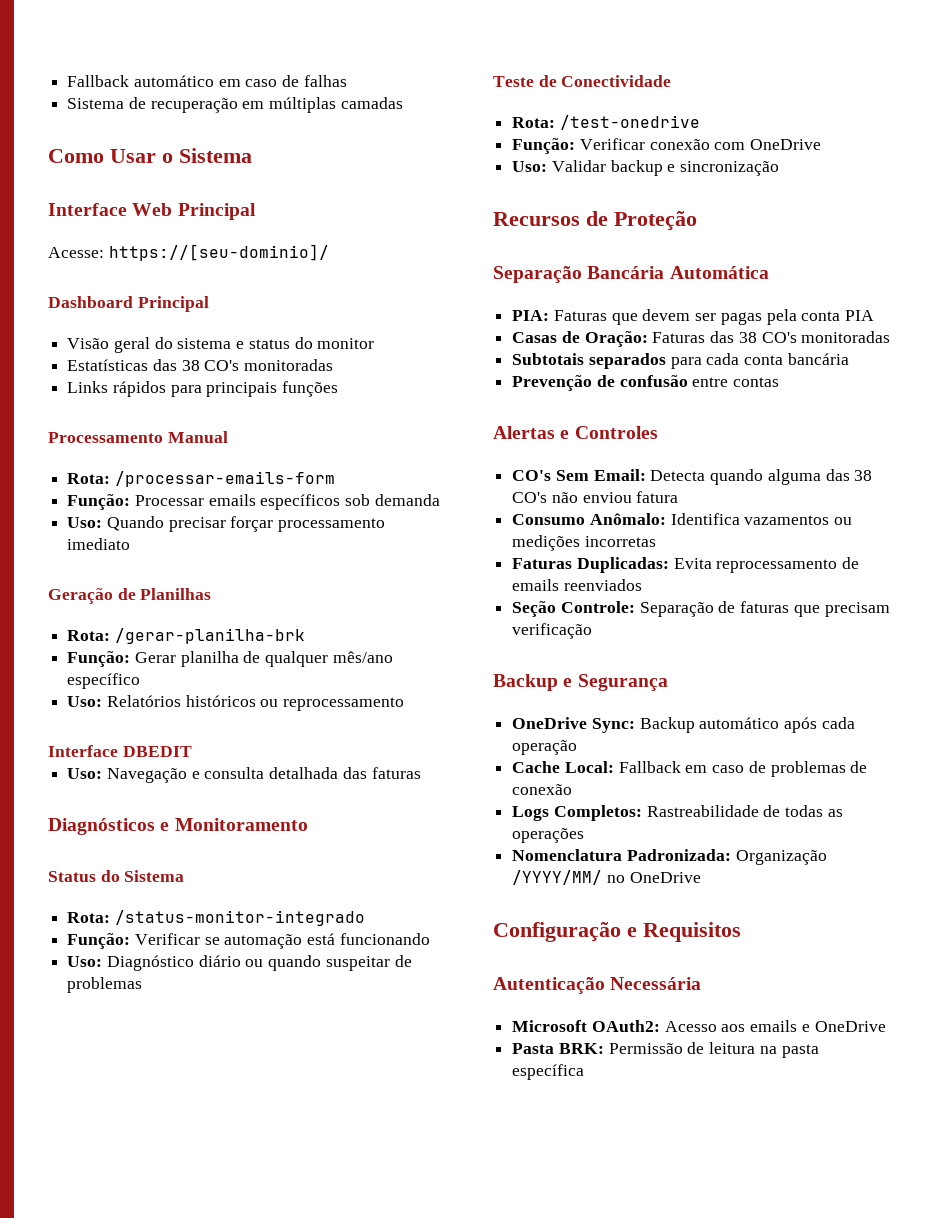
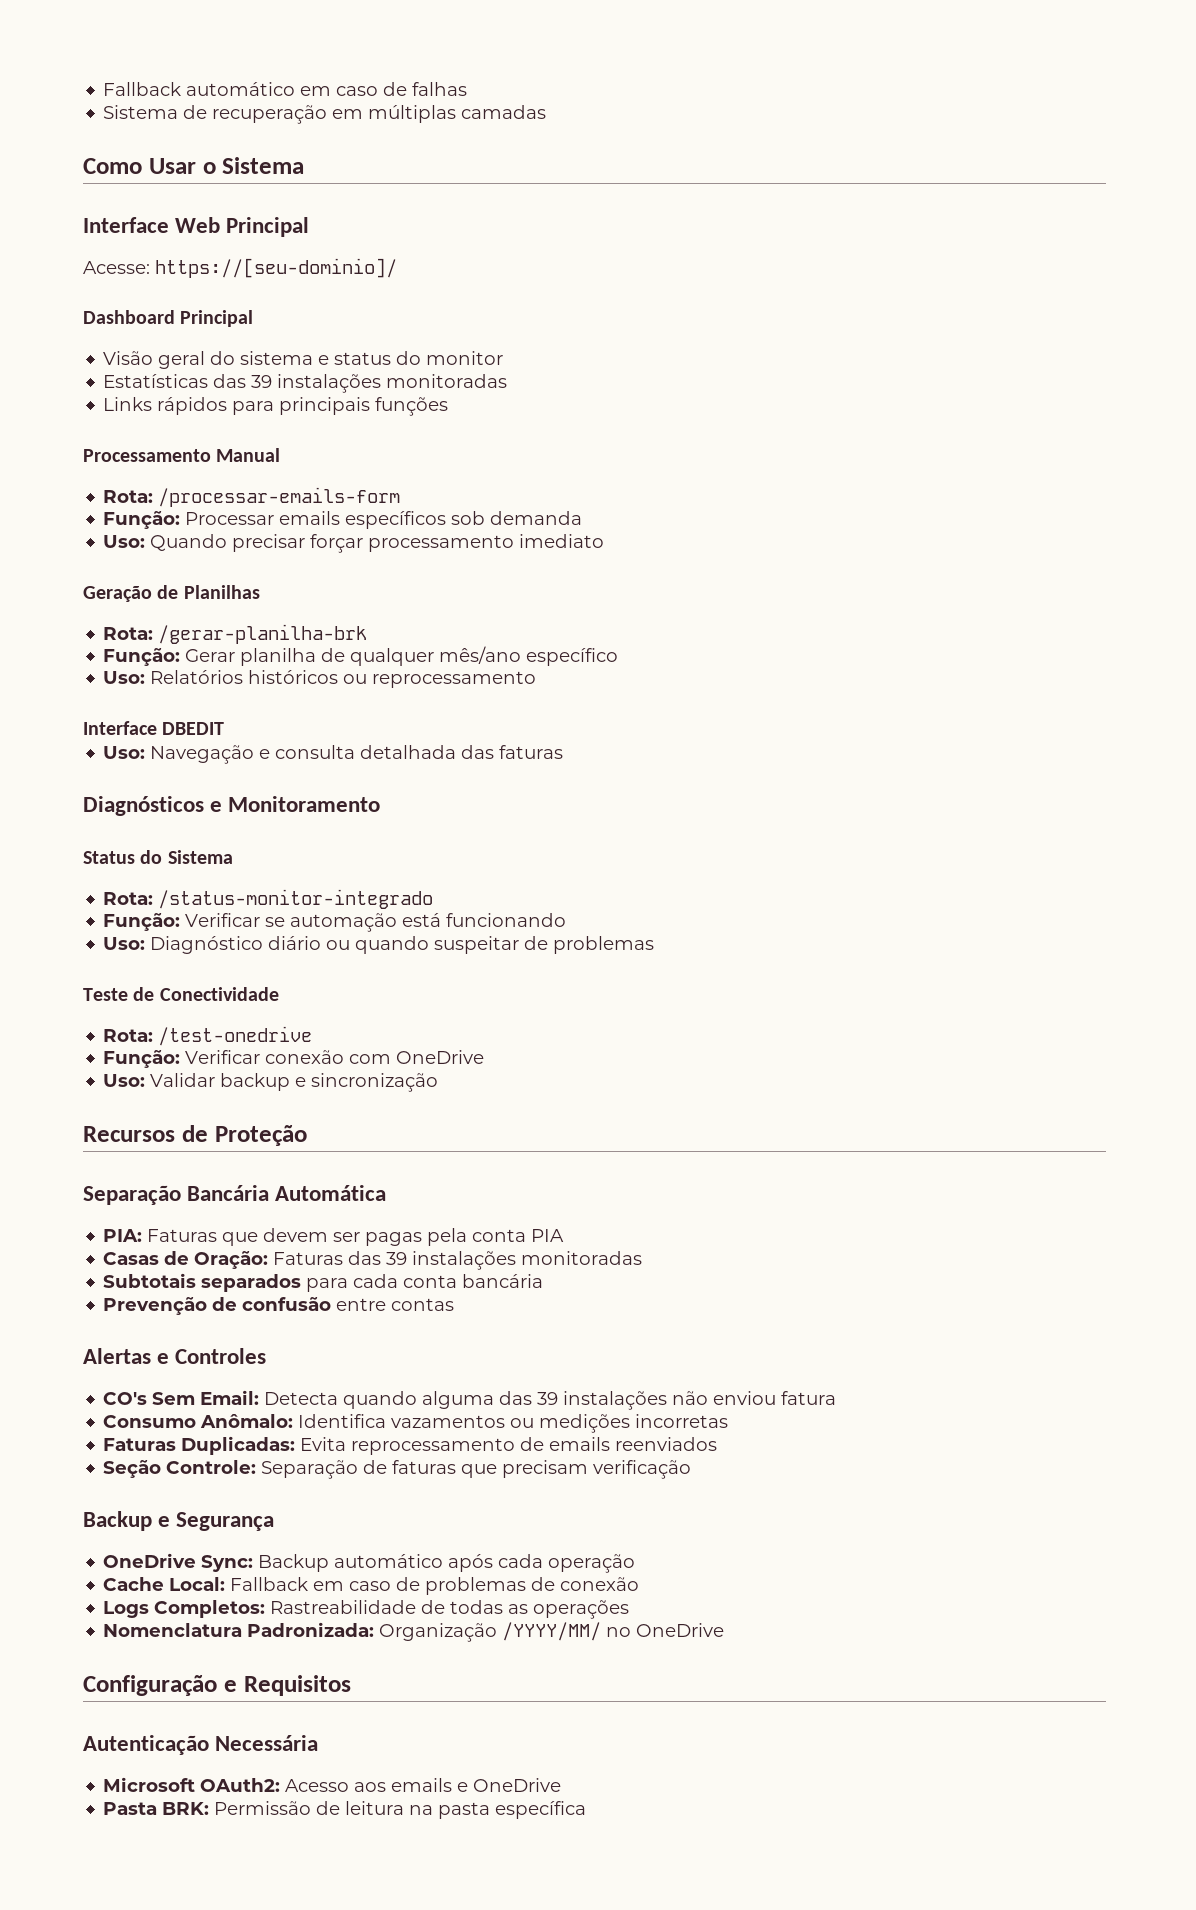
[181,360,240,371] 38 CO's -> [251,374,382,393] 39 instalações
[738,332,797,343] 38 CO's -> [386,1251,517,1270] 39 instalações
[854,470,873,481] [512,492,548,503] 38 CO's -> [537,1391,668,1410] 39 instalações

